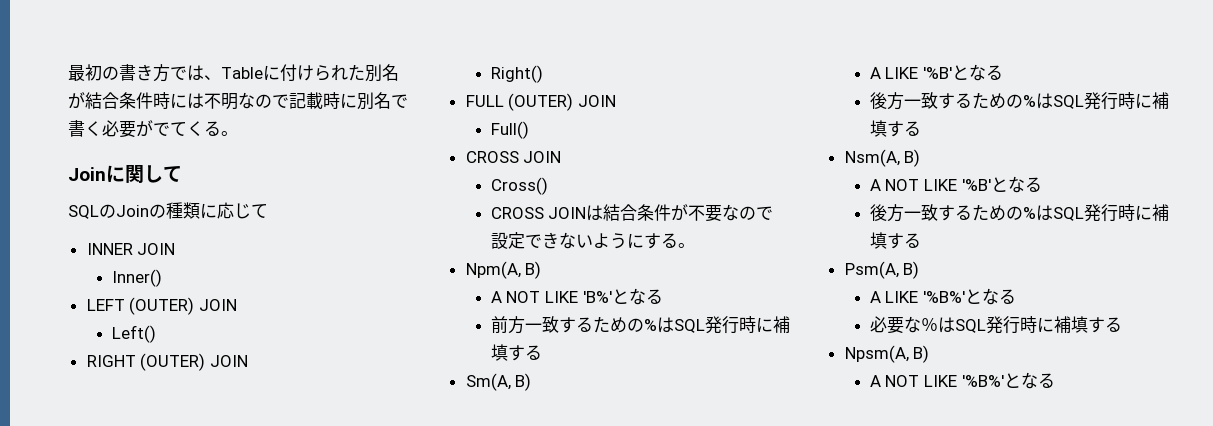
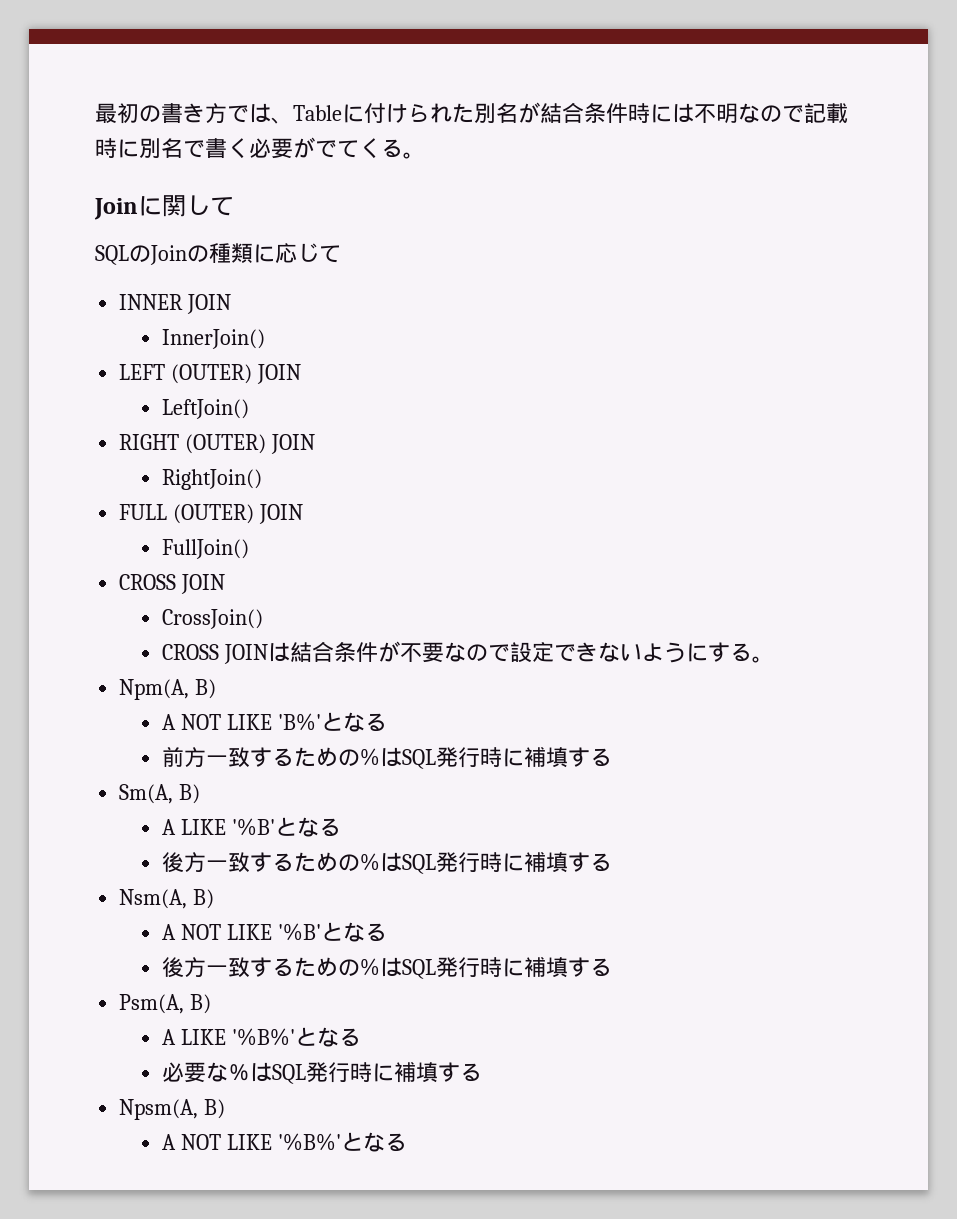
[111,269,162,287] Inner() -> [161,329,265,349] InnerJoin()
[111,325,156,343] Left() -> [161,399,249,419] LeftJoin()
[490,65,543,83] Right() -> [161,469,262,490] RightJoin()
[490,121,529,139] Full() -> [161,539,249,559] FullJoin()
[490,177,548,195] Cross() -> [161,609,263,629] CrossJoin()

